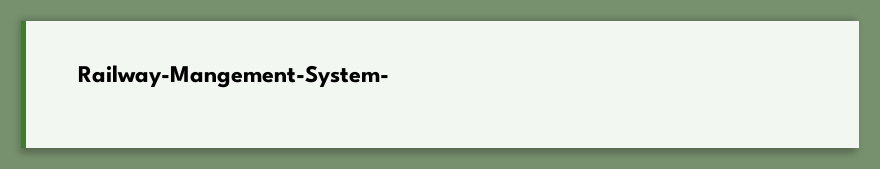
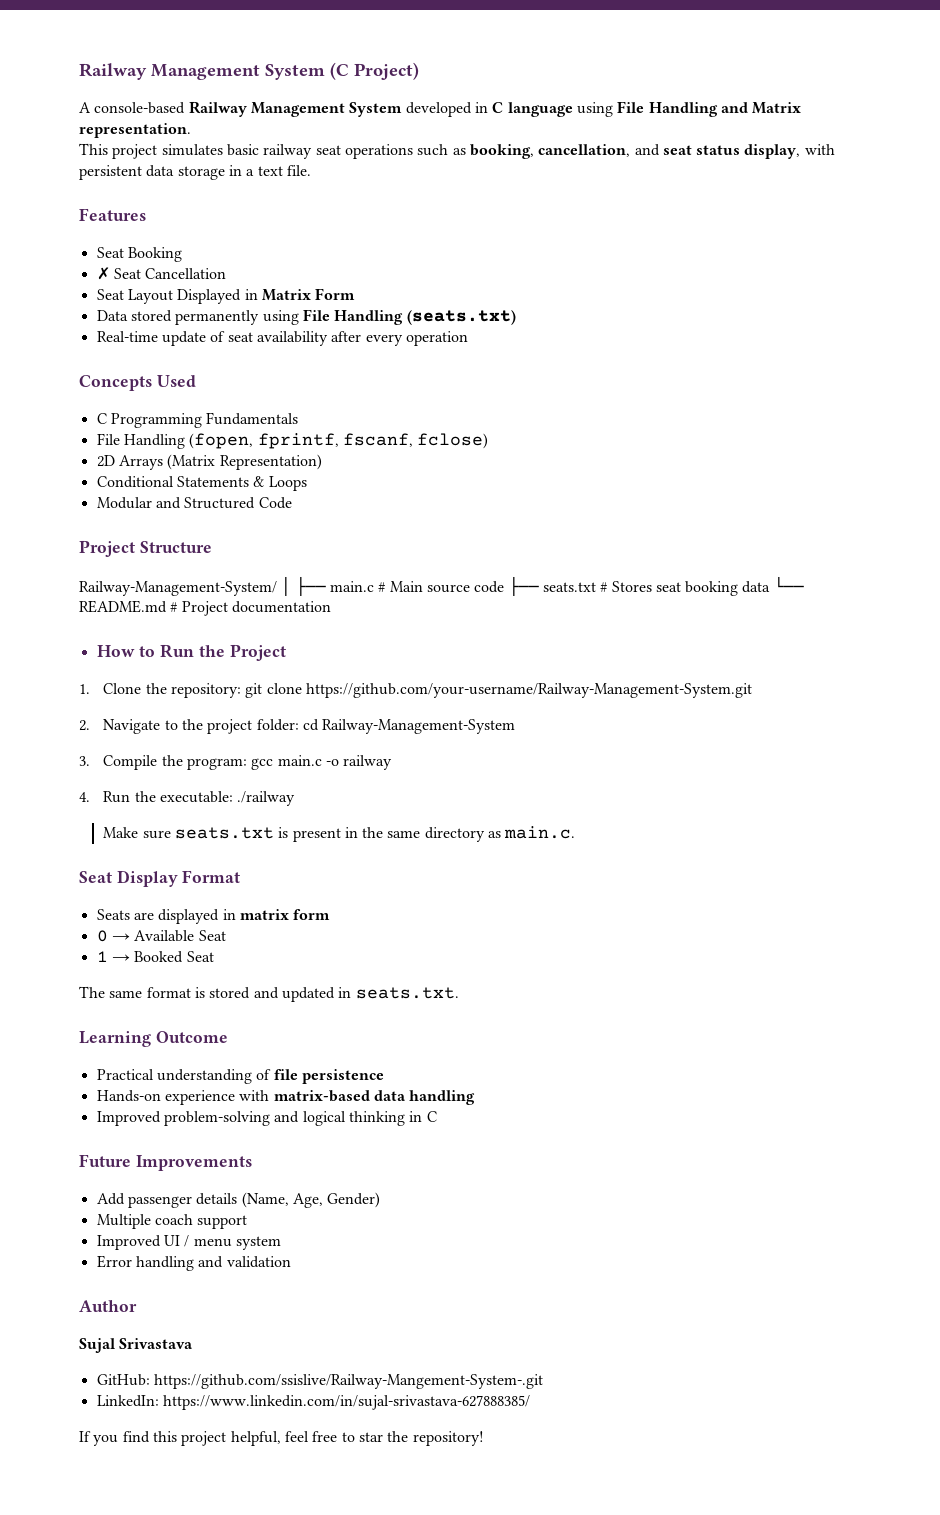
[78,65,389,88] Railway-Mangement-System- -> [79,62,419,80] [79,101,802,117] [79,123,191,138] [79,143,835,159] [79,165,311,180] [79,208,146,221] [96,247,182,262] [96,267,227,280] [96,288,356,304] [96,309,516,325] [96,331,468,346] [79,375,196,391] [96,412,299,428] [96,433,489,449] [96,454,322,470] [96,476,307,491] [96,497,292,509] [79,540,212,557] [79,576,804,596] [79,600,331,616] [96,644,286,661] [79,683,752,698] [79,719,516,734] [79,755,393,770] [79,791,296,806] [103,826,576,842] [79,870,241,887] [96,909,331,924] [96,930,226,942] [96,951,214,963] [79,986,459,1002] [79,1031,228,1047] [96,1069,384,1084] [96,1090,476,1105] [96,1111,437,1126] [79,1154,252,1171] [96,1192,381,1208] [96,1214,248,1229] [96,1235,281,1250] [96,1255,291,1271] [79,1300,137,1312] [79,1338,194,1353] [96,1374,543,1389] [96,1395,530,1410] [79,1431,484,1446] Railway Management System (C Project) // A console-based Railway Management System developed in C language using File Handling and Matrix representation. // This project simulates basic railway seat operations such as booking, cancellation, and seat status display, with persistent data storage in a text file. // Features // Seat Booking // ✗ Seat Cancellation // Seat Layout Displayed in Matrix Form // Data stored permanently using File Handling (seats.txt) // Real-time update of seat availability after every operation // Concepts Used // C Programming Fundamentals // File Handling (fopen, fprintf, fscanf, fclose) // 2D Arrays (Matrix Representation) // Conditional Statements & Loops // Modular and Structured Code // Project Structure // Railway-Management-System/ │ ├── main.c # Main source code ├── seats.txt # Stores seat booking data └── README.md # Project documentation // How to Run the Project // 1. Clone the repository: git clone https://github.com/your-username/Railway-Management-System.git // 2. Navigate to the project folder: cd Railway-Management-System // 3. Compile the program: gcc main.c -o railway // 4. Run the executable: ./railway // Make sure seats.txt is present in the same directory as main.c. // Seat Display Format // Seats are displayed in matrix form // 0 → Available Seat // 1 → Booked Seat // The same format is stored and updated in seats.txt. // Learning Outcome // Practical understanding of file persistence // Hands-on experience with matrix-based data handling // Improved problem-solving and logical thinking in C // Future Improvements // Add passenger details (Name, Age, Gender) // Multiple coach support // Improved UI / menu system // Error handling and validation // Author // Sujal Srivastava // GitHub: https://github.com/ssislive/Railway-Mangement-System-.git // LinkedIn: https://www.linkedin.com/in/sujal-srivastava-627888385/ // If you find this project helpful, feel free to star the repository!

